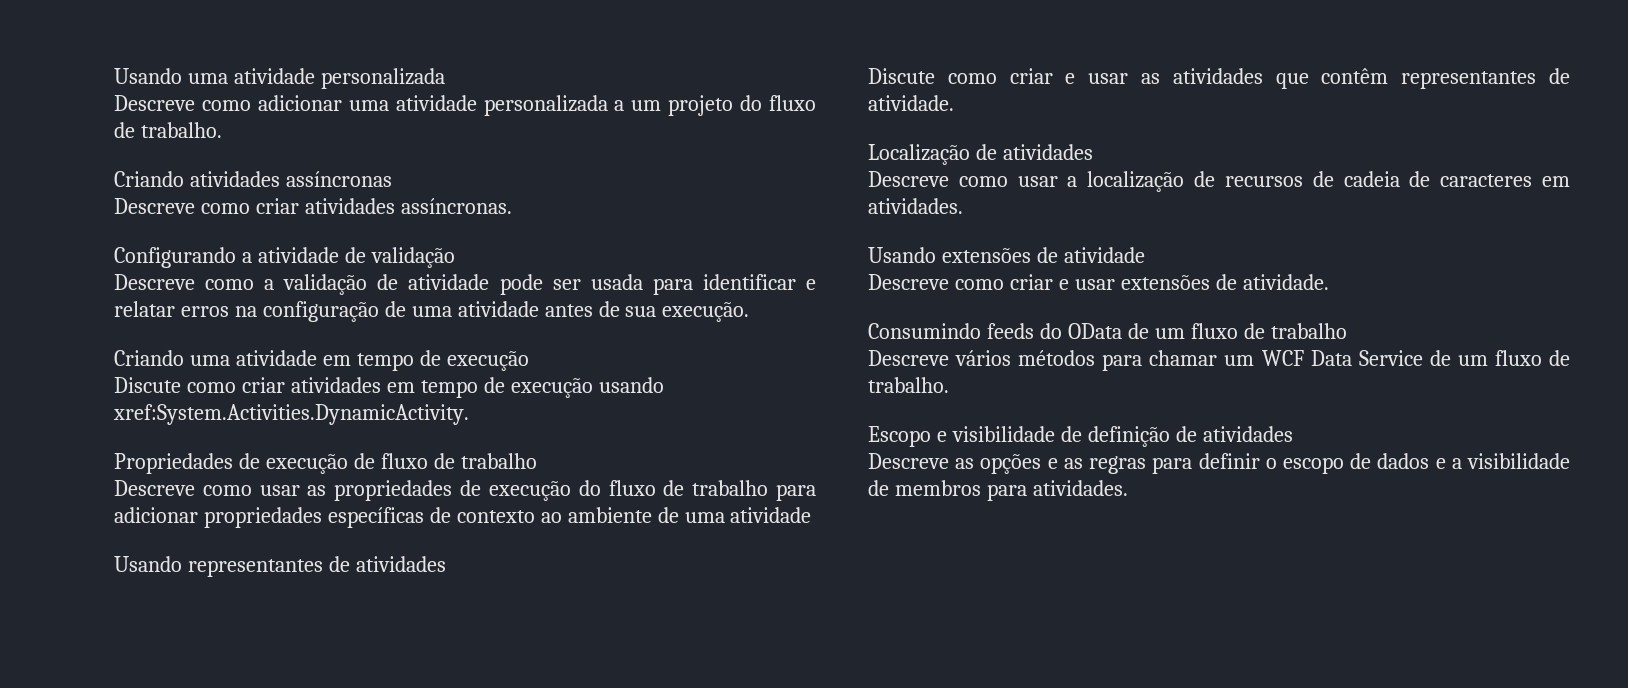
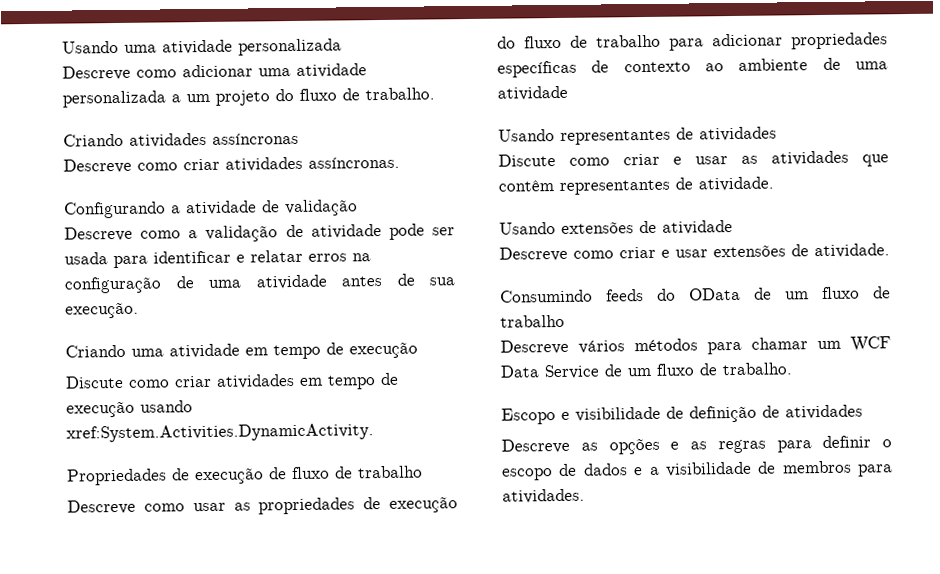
[868,144,1093,165] [868,171,1570,192] [868,198,963,214] // Localização de atividades // Descreve como usar a localização de recursos de cadeia de caracteres em atividades. -> (774, 184) none

